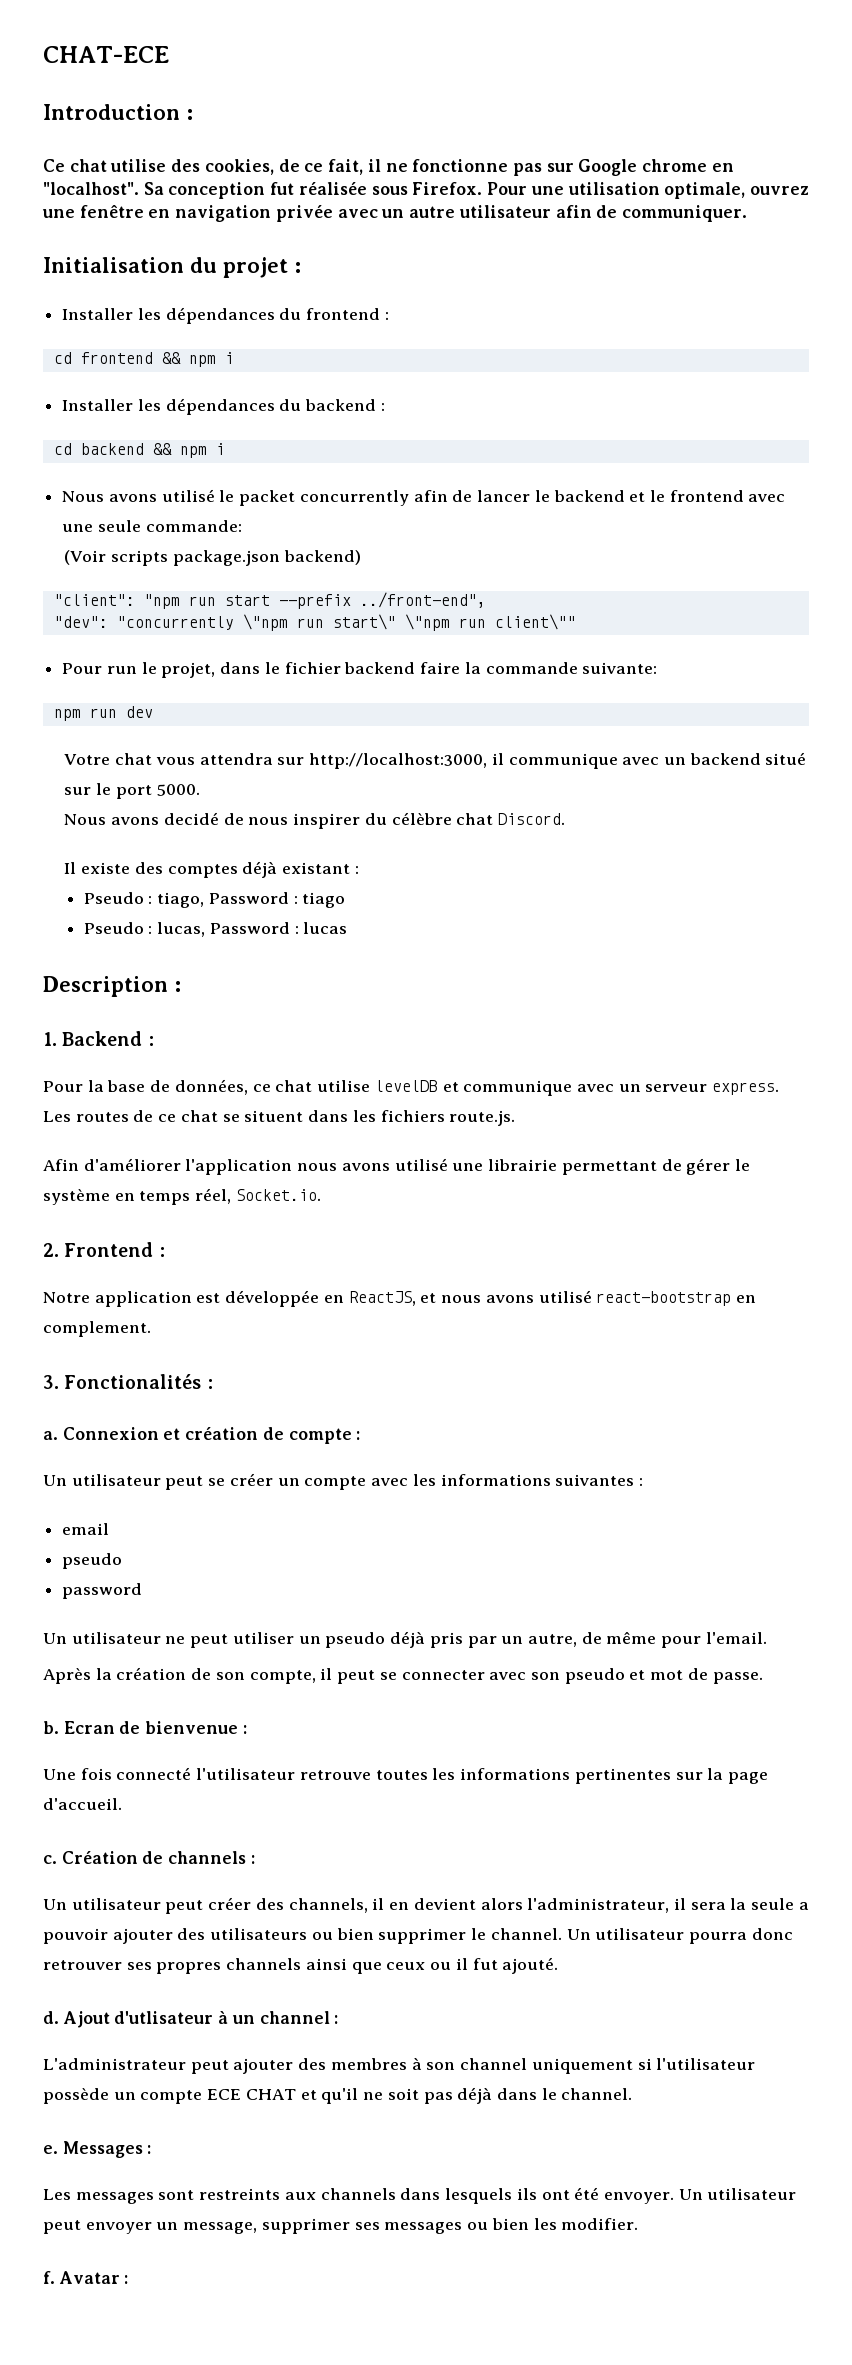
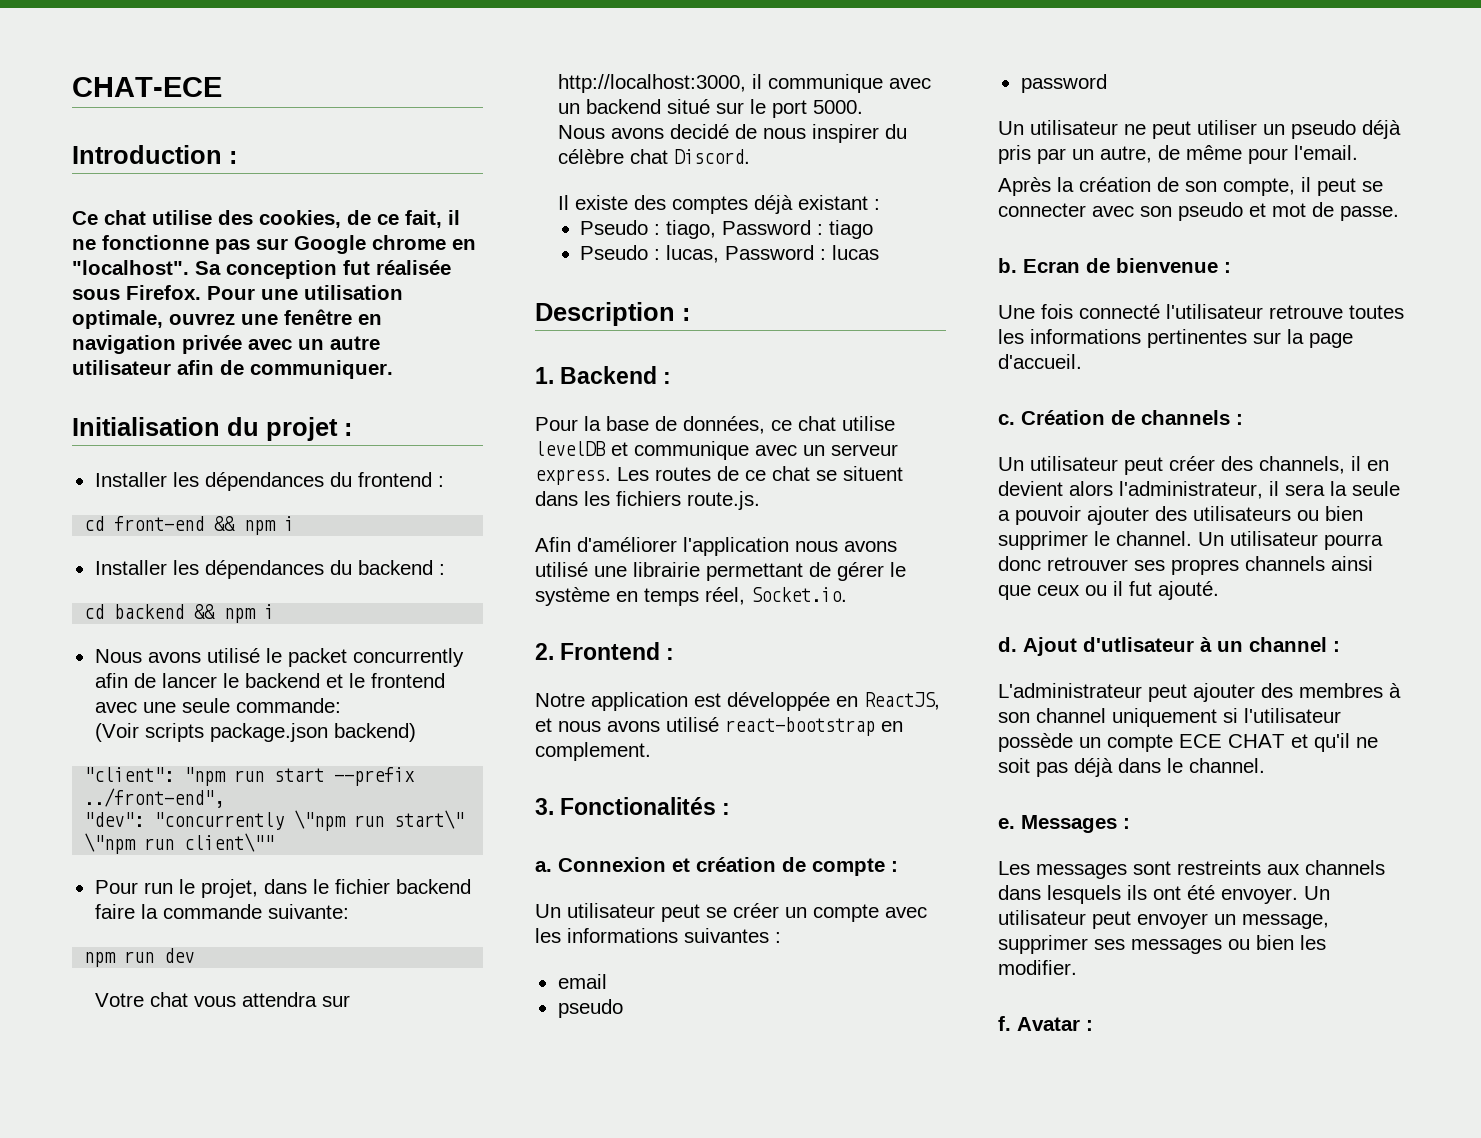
[80,352,153,364] frontend -> [114,516,205,531] front-end

